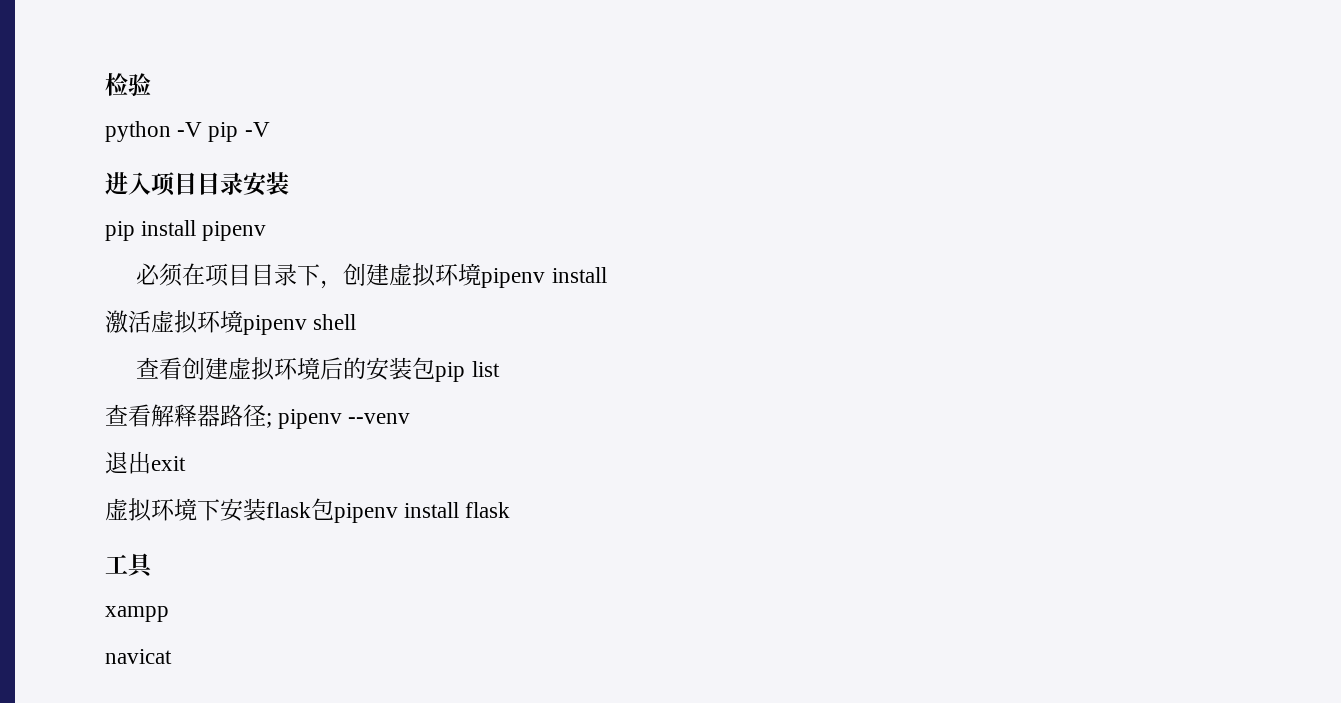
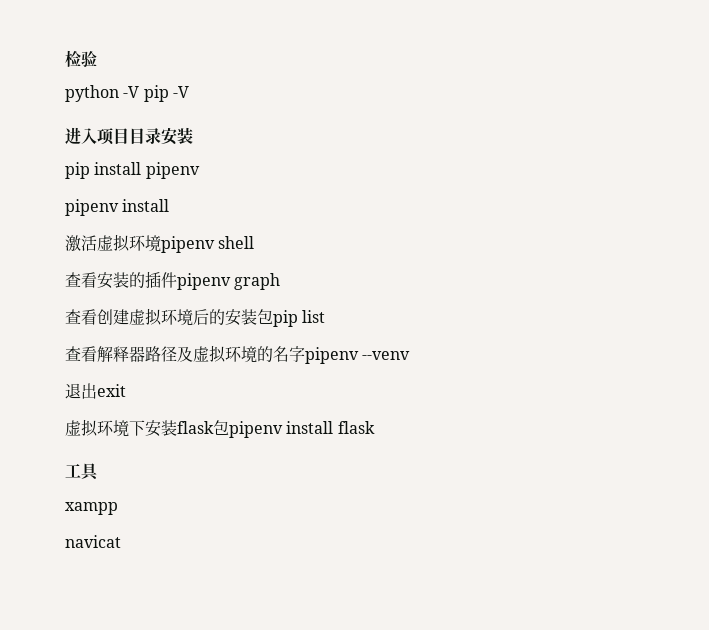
[136,263,482,289] 必须在项目目录下，创建虚拟环境 -> (200, 170) none
(357, 322) none -> [65,271,281,290] // 查看安装的插件pipenv graph
[266,413,272,428] ; -> [177,345,305,363] 及虚拟环境的名字

